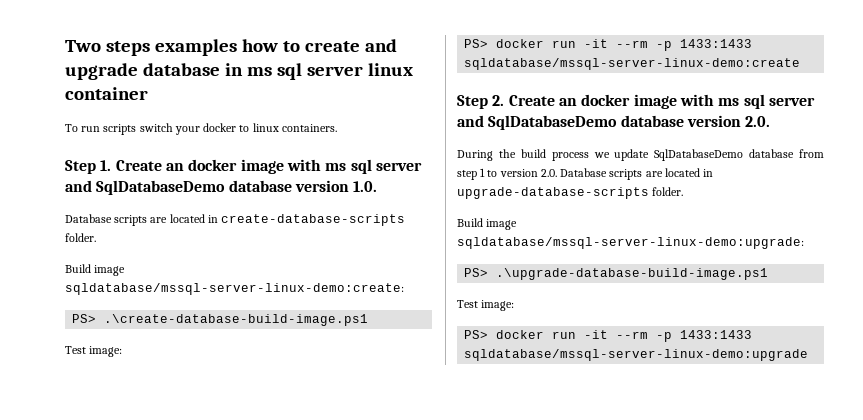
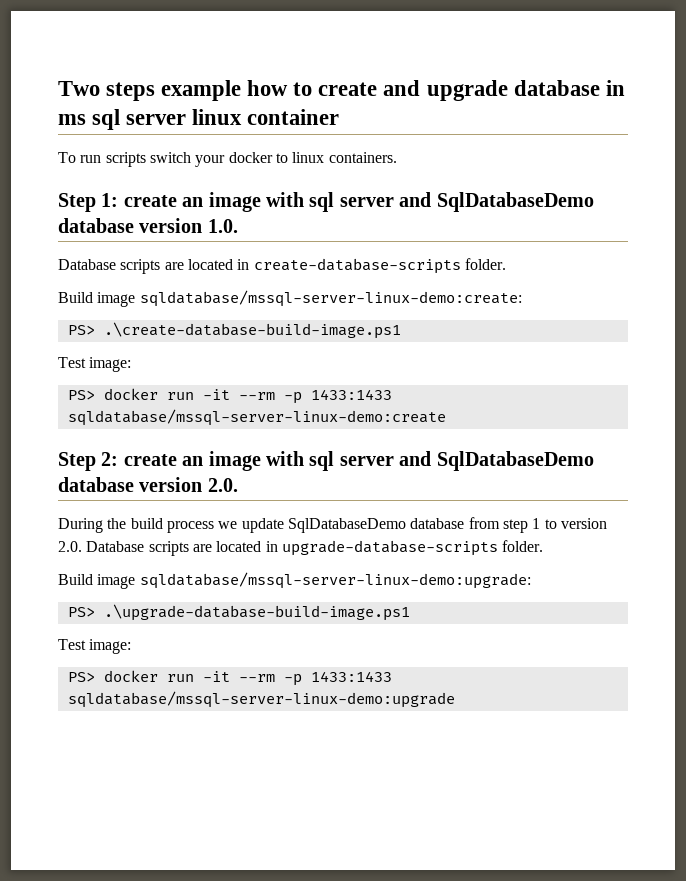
[154,39,237,56] examples -> [161,80,242,101] example
[100,159,347,174] 1. Create an docker image with ms -> [101,192,304,212] 1: create an image with
[492,94,740,109] 2. Create an docker image with ms -> [101,451,304,471] 2: create an image with

